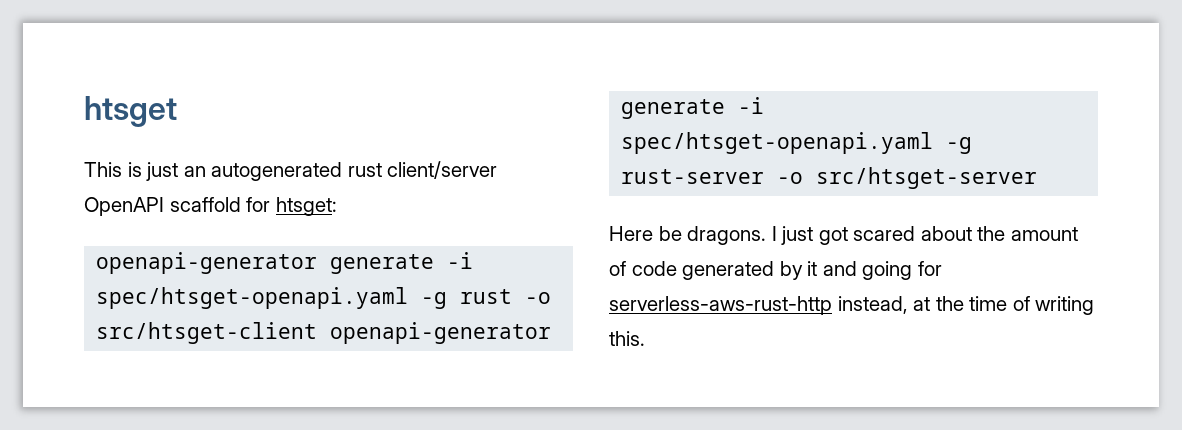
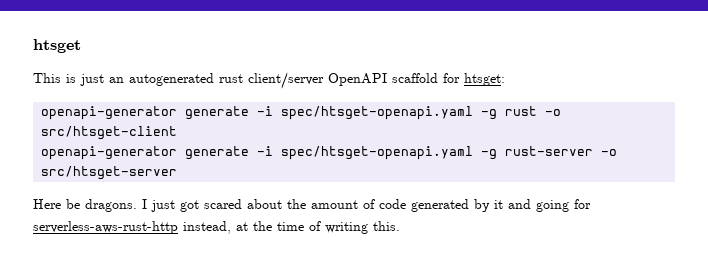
(318, 333) none -> (178, 133) //

